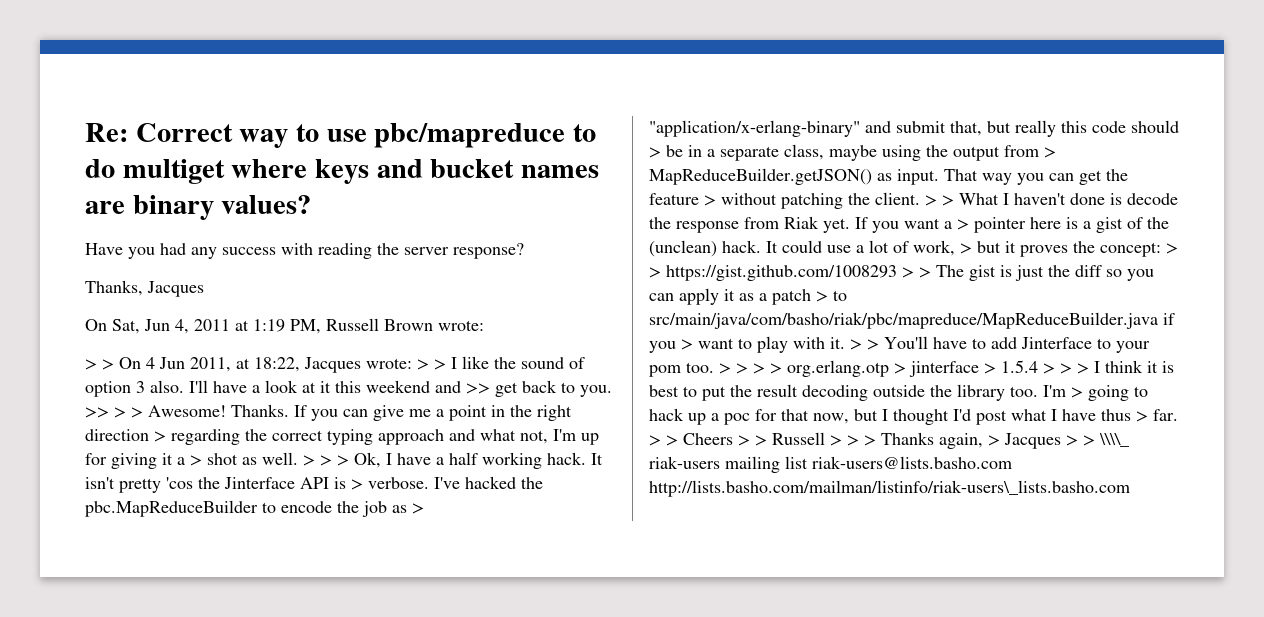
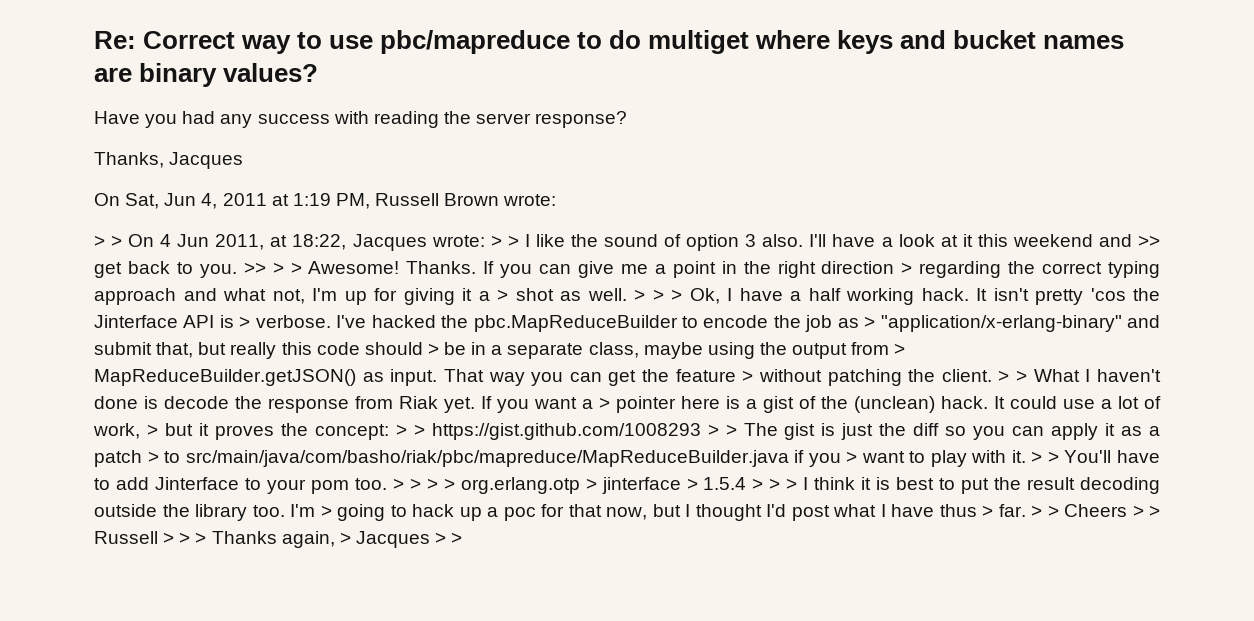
[1099,433,1129,447] [649,456,1012,473] [649,480,1130,497] \\\\_ riak-users mailing list riak-users@lists.basho.com http://lists.basho.com/mailman/listinfo/riak-users\_lists.basho.com -> (463, 538) none

